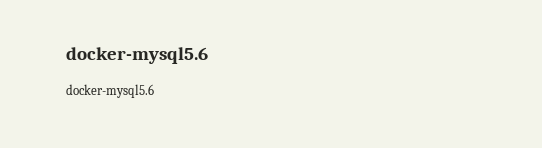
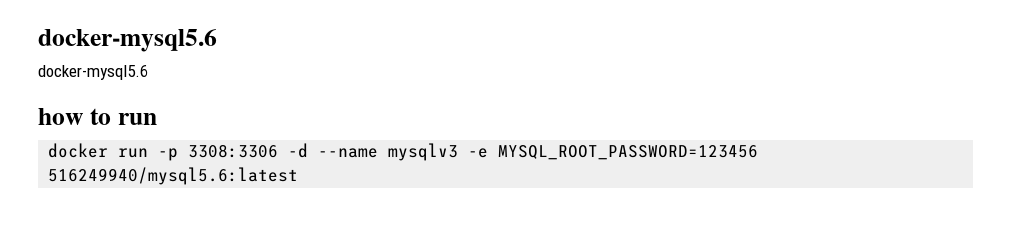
(154, 91) none -> [38,108,157,125] [48,143,759,161] [48,167,299,185] // how to run // docker run -p 3308:3306 -d --name mysqlv3 -e MYSQL_ROOT_PASSWORD=123456 516249940/mysql5.6:latest

